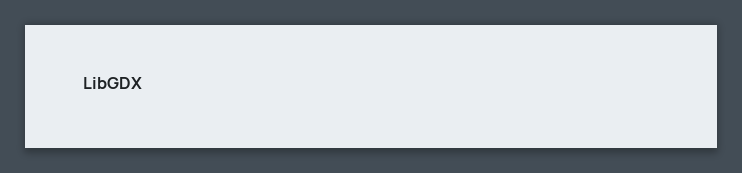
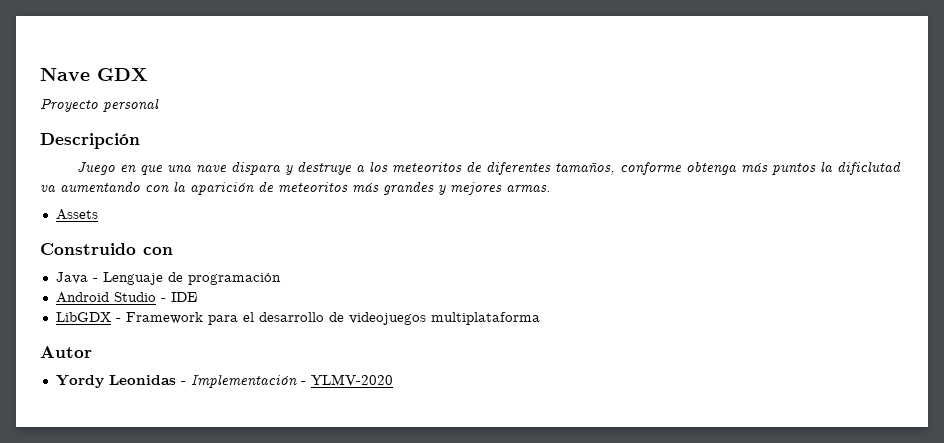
[83,77,142,89] LibGDX -> [40,68,148,81] [40,98,159,112] [40,133,140,149] [76,161,901,175] [40,181,551,195] [55,209,98,220] [40,243,173,255] [55,272,281,285] [55,292,197,303] [55,312,540,325] [40,346,92,358] [55,374,393,388] Nave GDX // Proyecto personal // Descripción // Juego en que una nave dispara y destruye a los meteoritos de diferentes tamaños, conforme obtenga más puntos la dificlutad va aumentando con la aparición de meteoritos más grandes y mejores armas. // Assets // Construido con // Java - Lenguaje de programación // Android Studio - IDE // LibGDX - Framework para el desarrollo de videojuegos multiplataforma // Autor // Yordy Leonidas - Implementación - YLMV-2020

